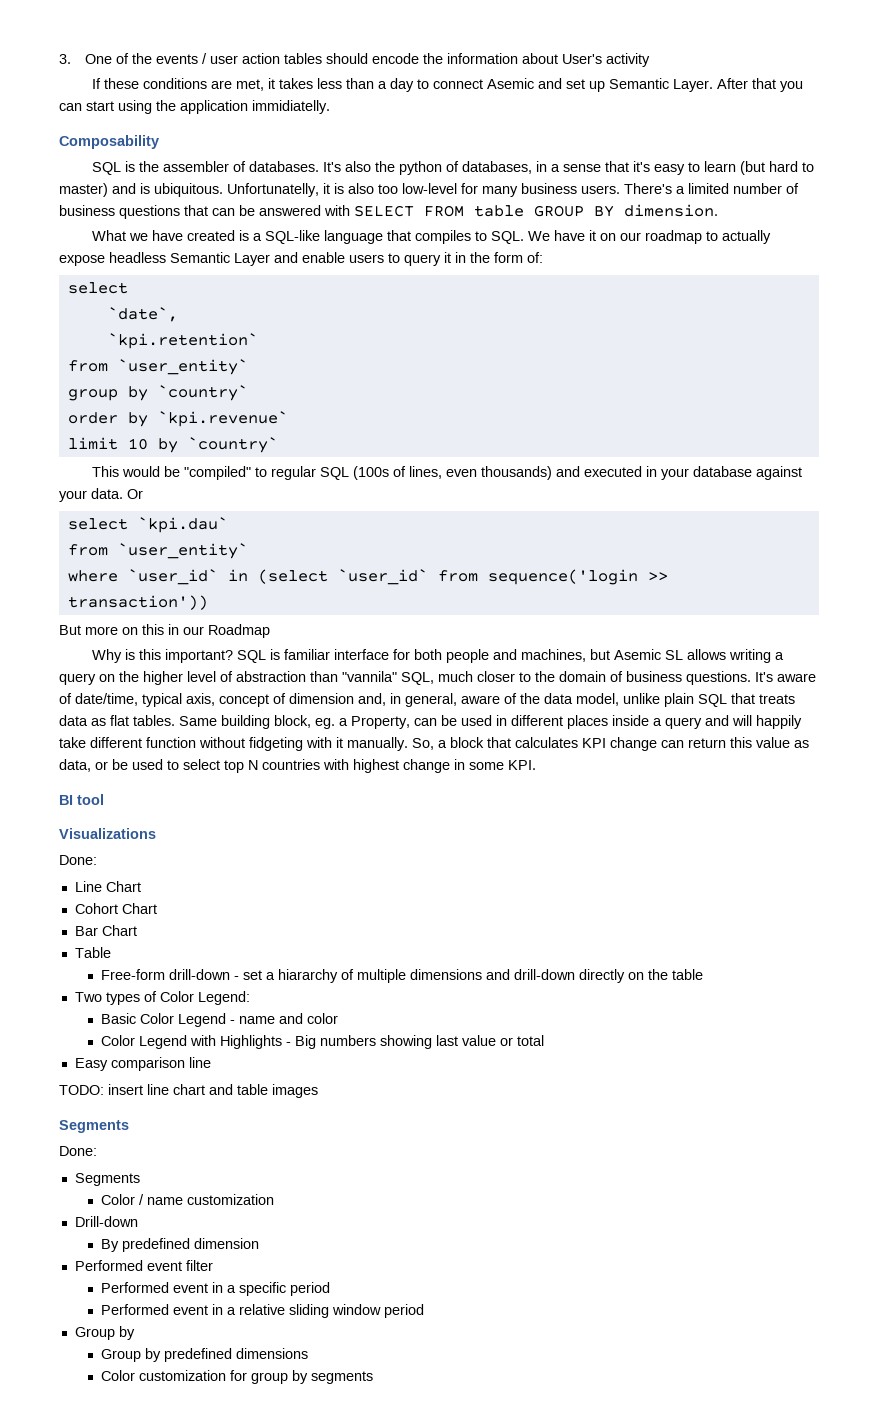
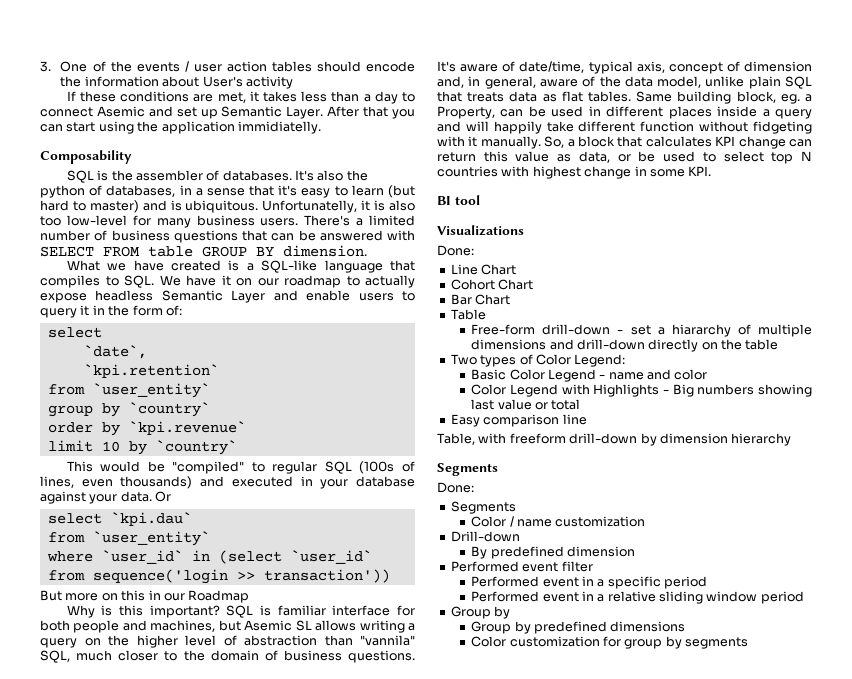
[59,1084,318,1098] TODO: insert line chart and table images -> [437,433,792,446] Table, with freeform drill-down by dimension hierarchy

